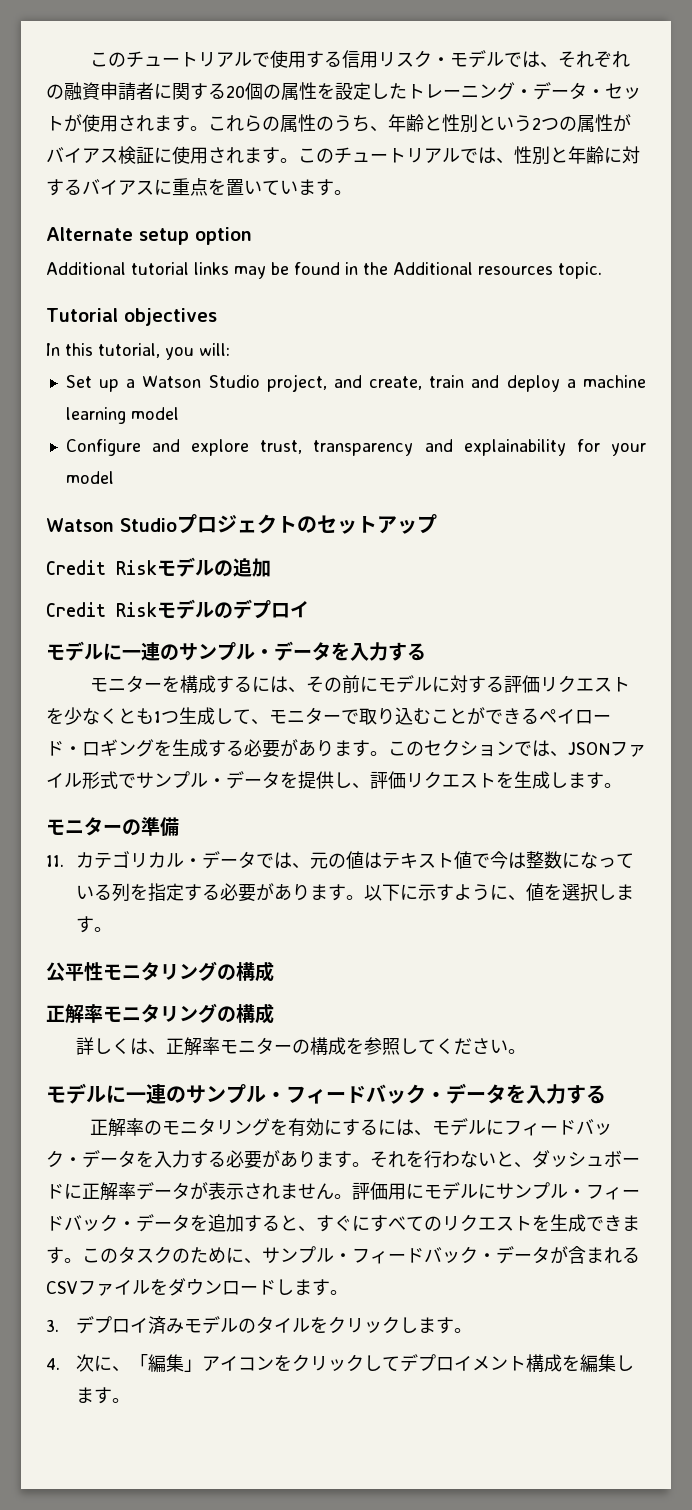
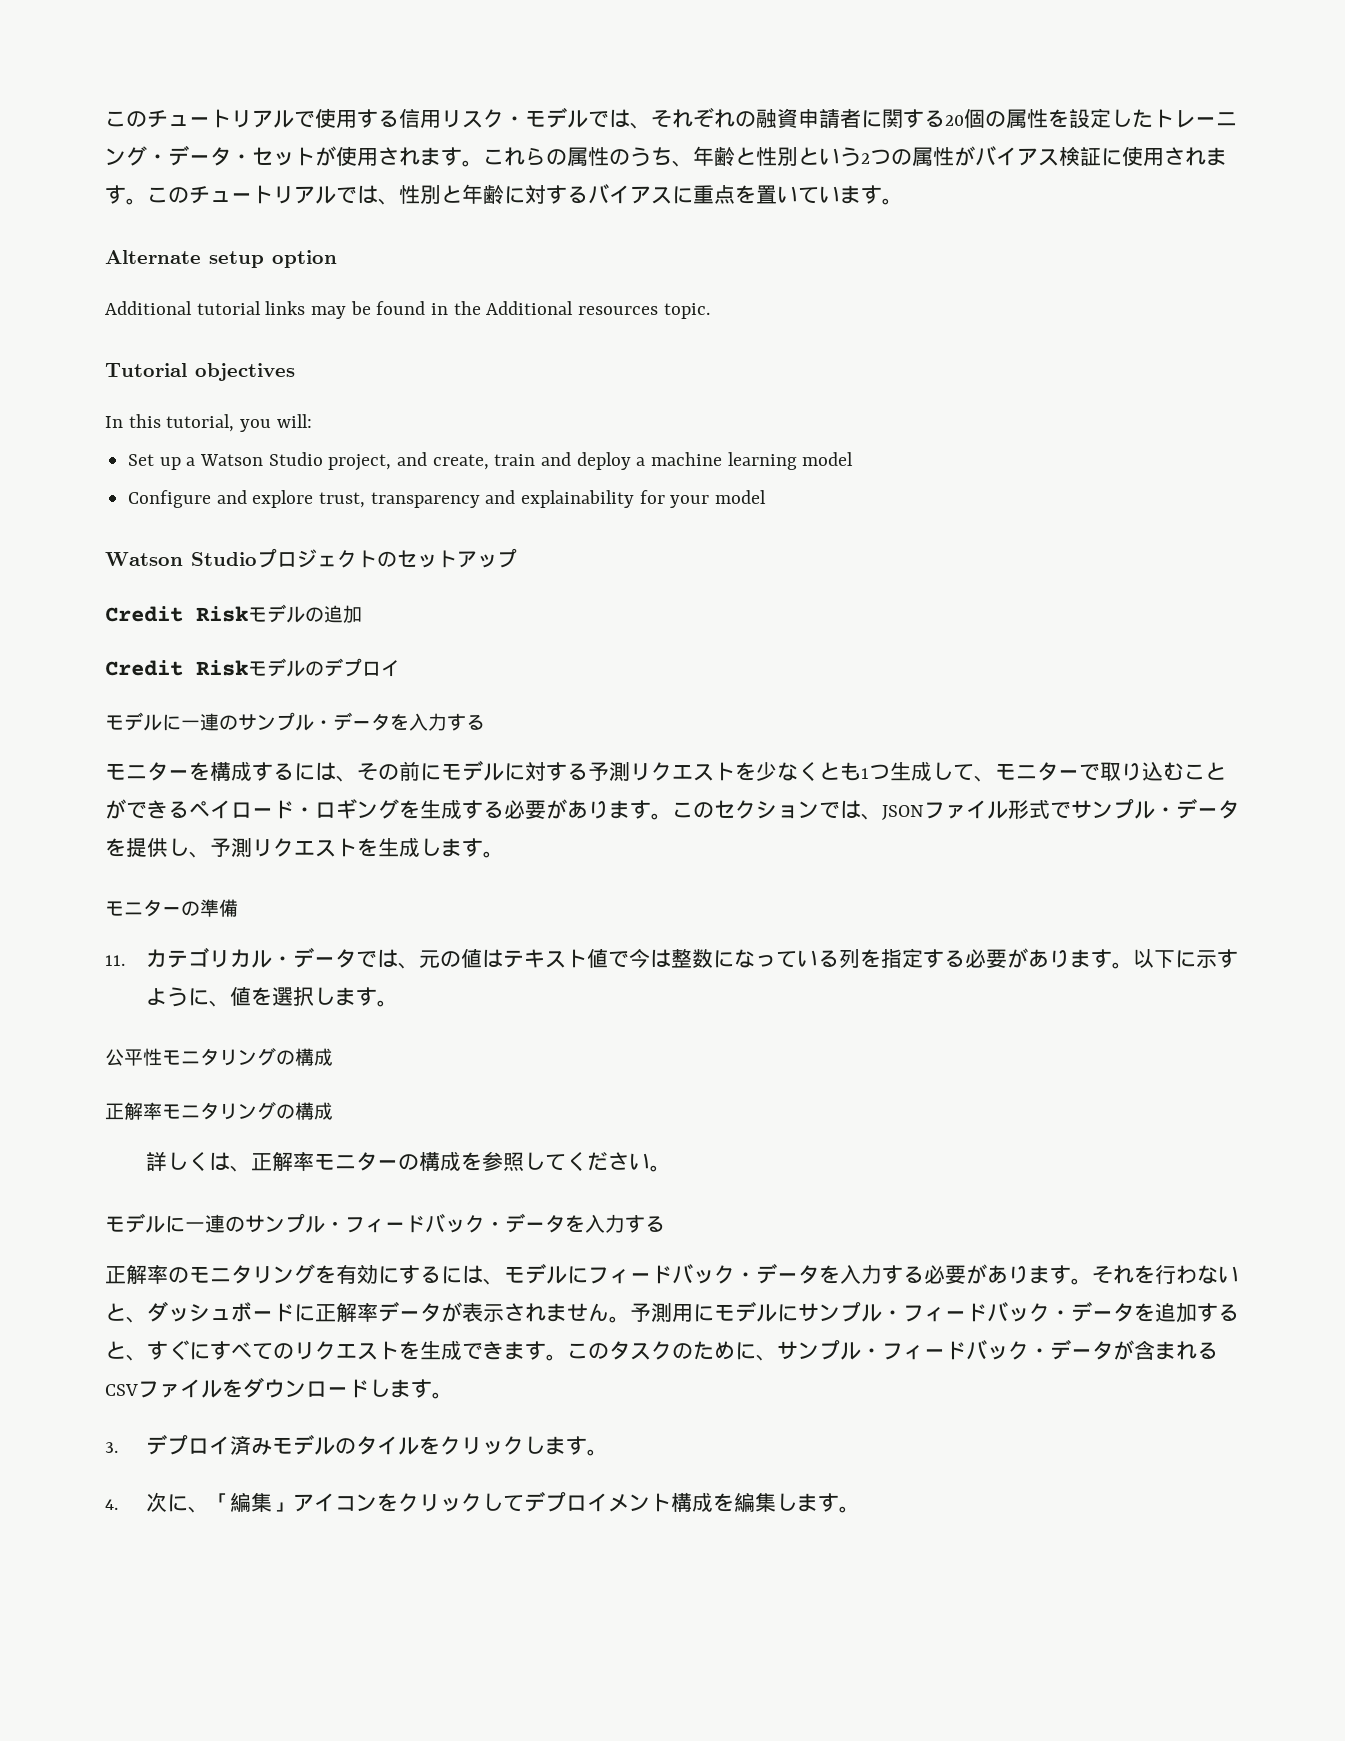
[504,675,541,693] 評価 -> [588,762,630,781] 予測
[370,771,406,789] 評価 -> [210,838,252,857] 予測
[352,1182,388,1200] 評価 -> [630,1303,672,1322] 予測

